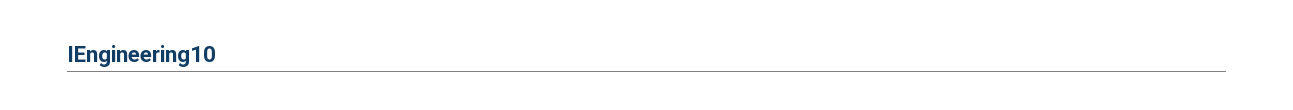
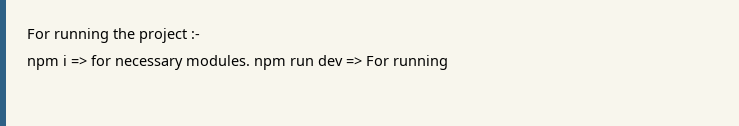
[67,45,216,67] IEngineering10 -> [27,28,200,43] [27,55,448,70] For running the project :- // npm i => for necessary modules. npm run dev => For running

